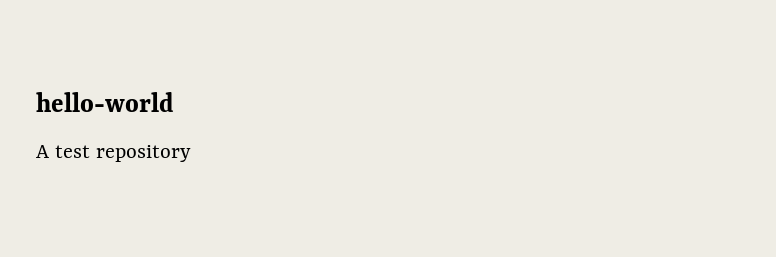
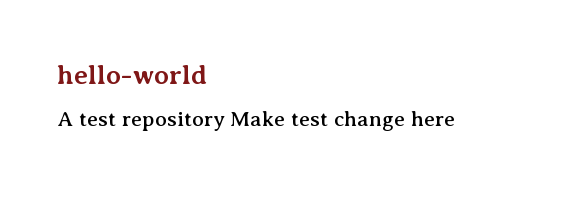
(192, 153) none -> [230,111,455,131] Make test change here

